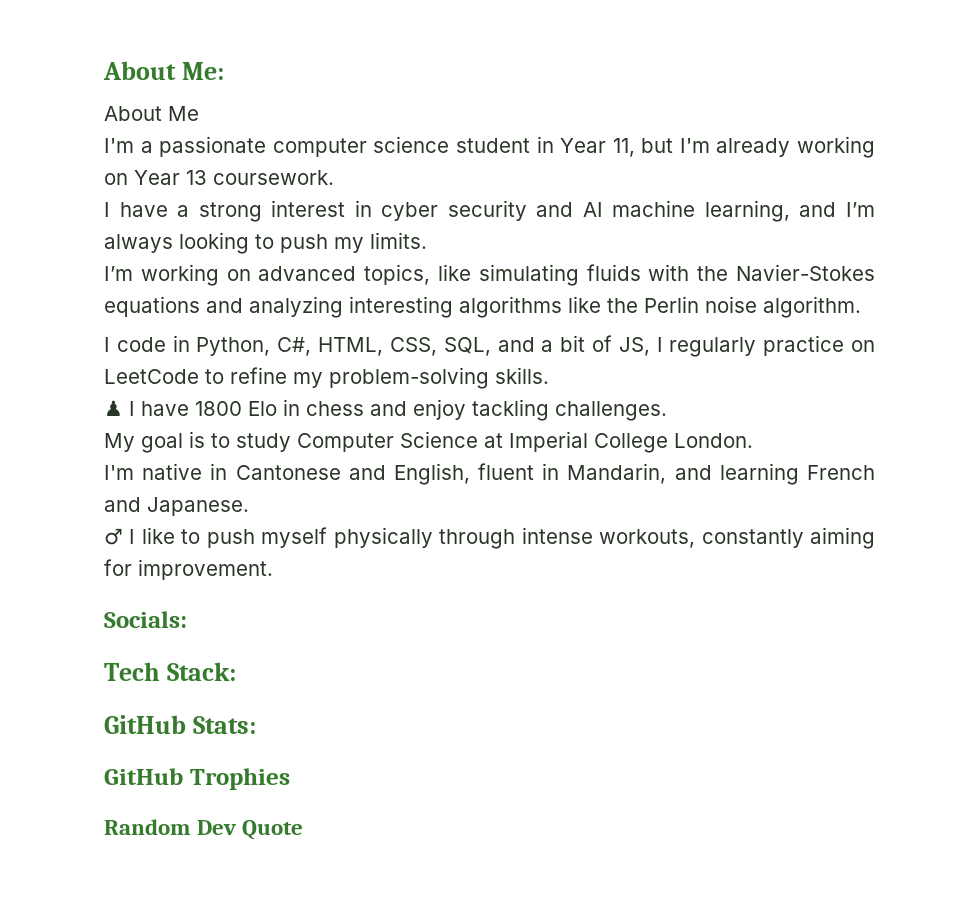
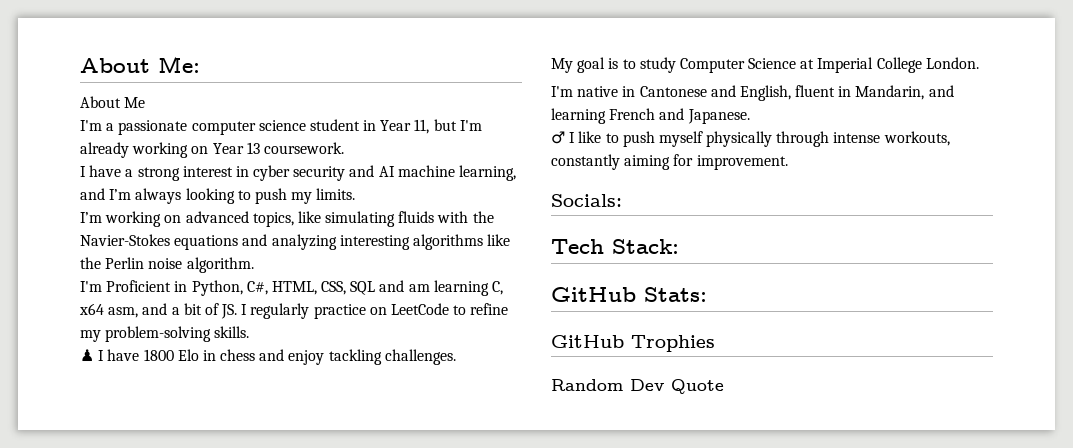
[104,337,166,352] I code -> [80,280,172,292] I'm Proficient
[443,337,491,356] SQL, -> [350,280,504,296] [79,303,139,318] SQL and am learning C, x64 asm,
[618,337,650,356] JS, -> [221,304,238,319] JS.

